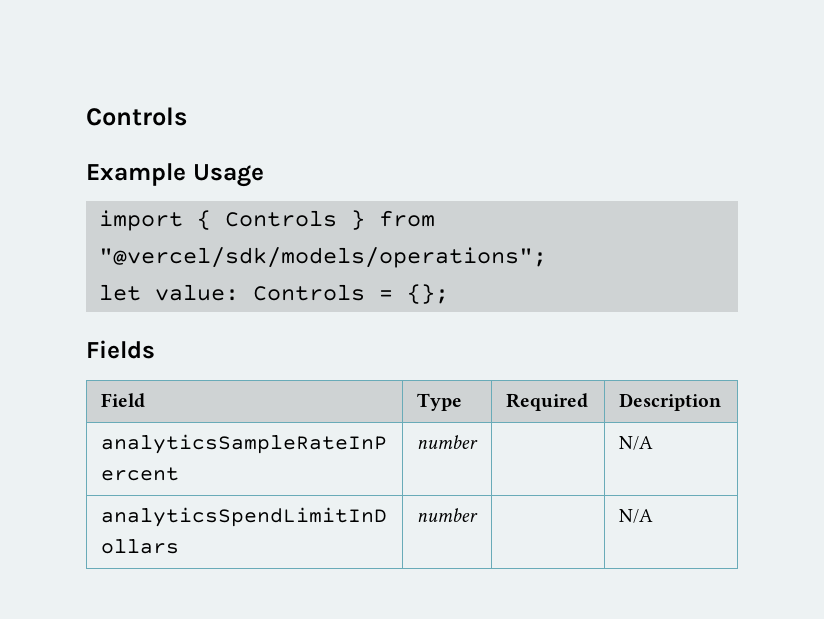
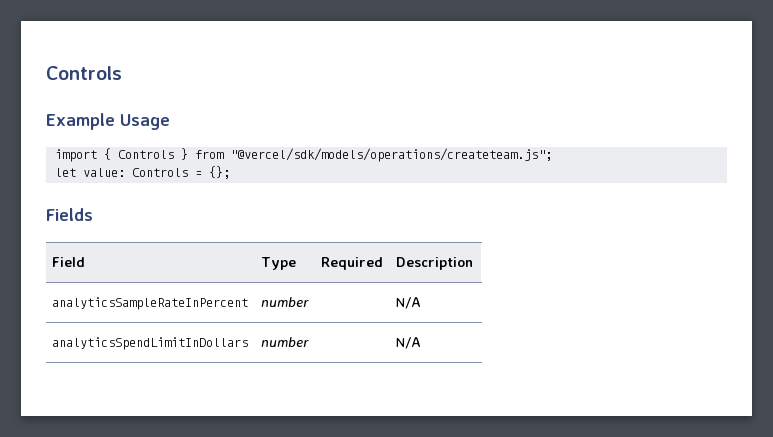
[98,247,547,268] "@vercel/sdk/models/operations"; -> [229,148,552,162] "@vercel/sdk/models/operations/createteam.js";

